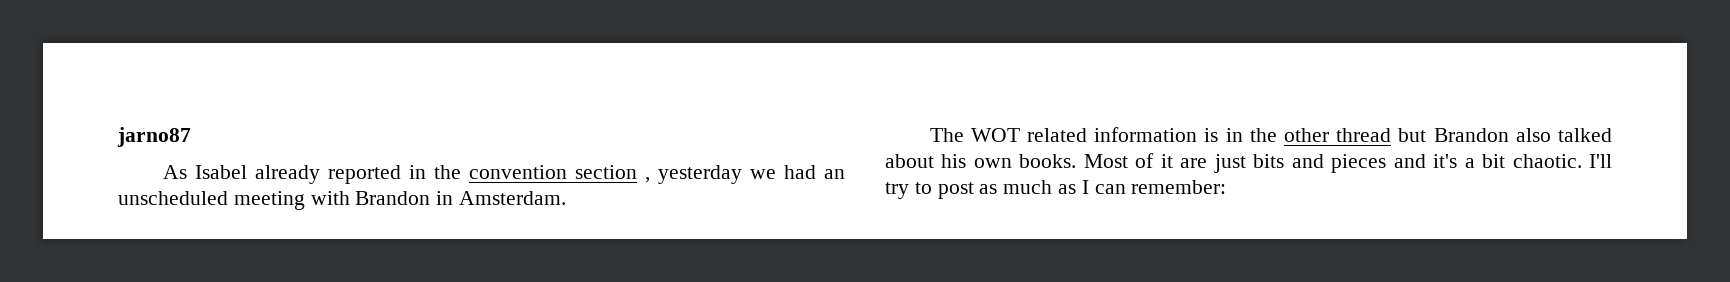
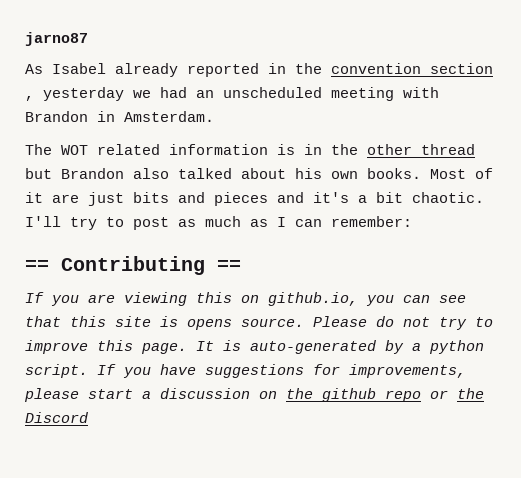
(1227, 187) none -> [25,256,241,275] [25,292,466,306] [25,316,493,330] [25,340,484,354] [25,364,466,378] [24,388,484,402] [25,412,88,423] // == Contributing == // If you are viewing this on github.io, you can see that this site is opens source. Please do not try to improve this page. It is auto-generated by a python script. If you have suggestions for improvements, please start a discussion on the github repo or the Discord

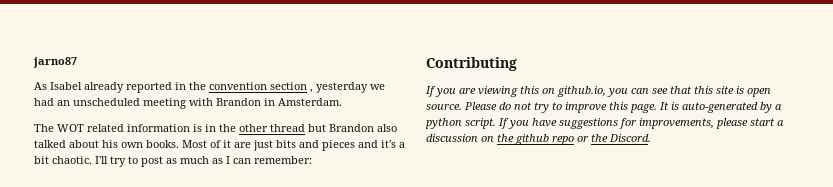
[25,260,49,271] == -> (312, 160) none
[217,260,241,271] == -> (517, 64) none
[187,319,232,330] opens -> [747,88,771,97] open
[25,412,88,423] Discord -> [609,134,651,142] Discord.

